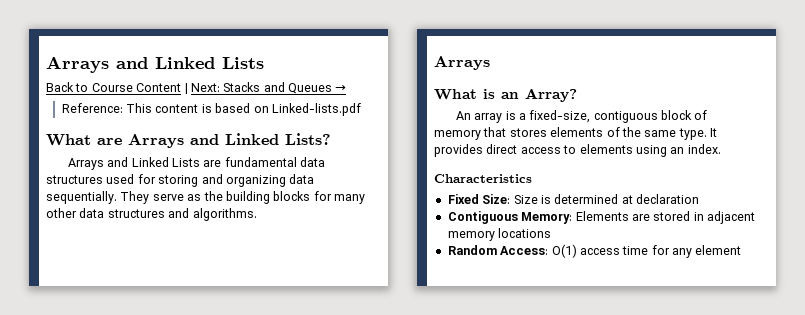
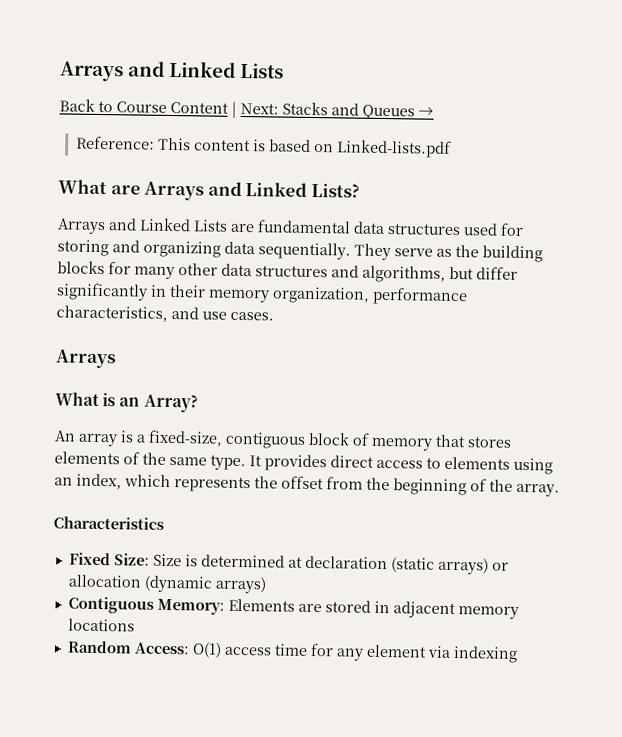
[192,208,257,221] algorithms. -> [362,265,518,283] [56,282,468,306] [56,305,274,322] algorithms, but differ significantly in their memory organization, performance characteristics, and use cases.
[687,144,721,154] index. -> [76,473,560,497] index, which represents the offset from the beginning of the array.
(699, 199) none -> [390,557,509,575] [67,574,267,594] (static arrays) or allocation (dynamic arrays)
(742, 250) none -> [426,645,518,663] via indexing

